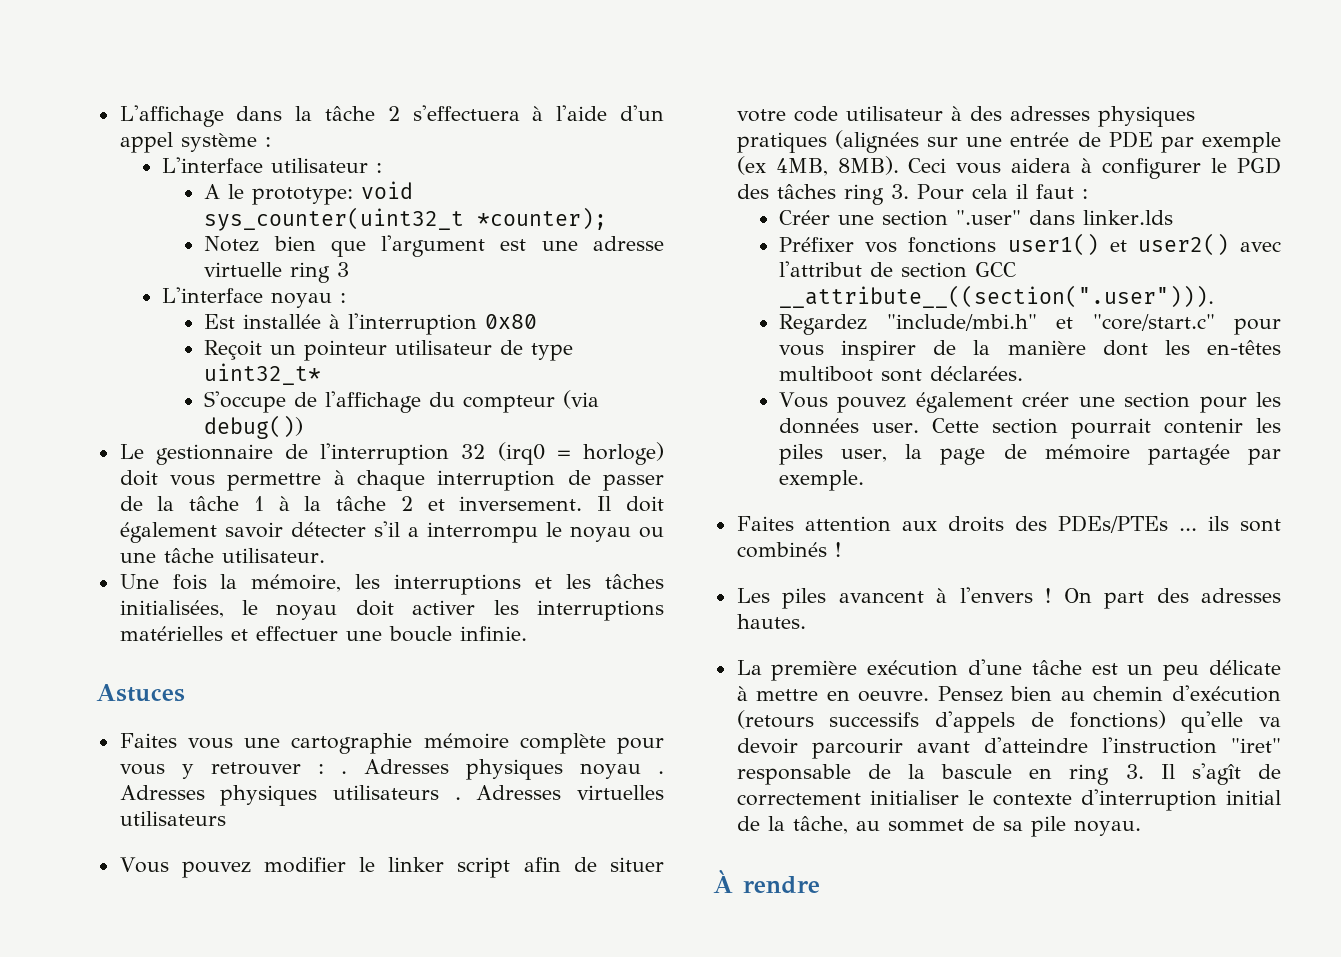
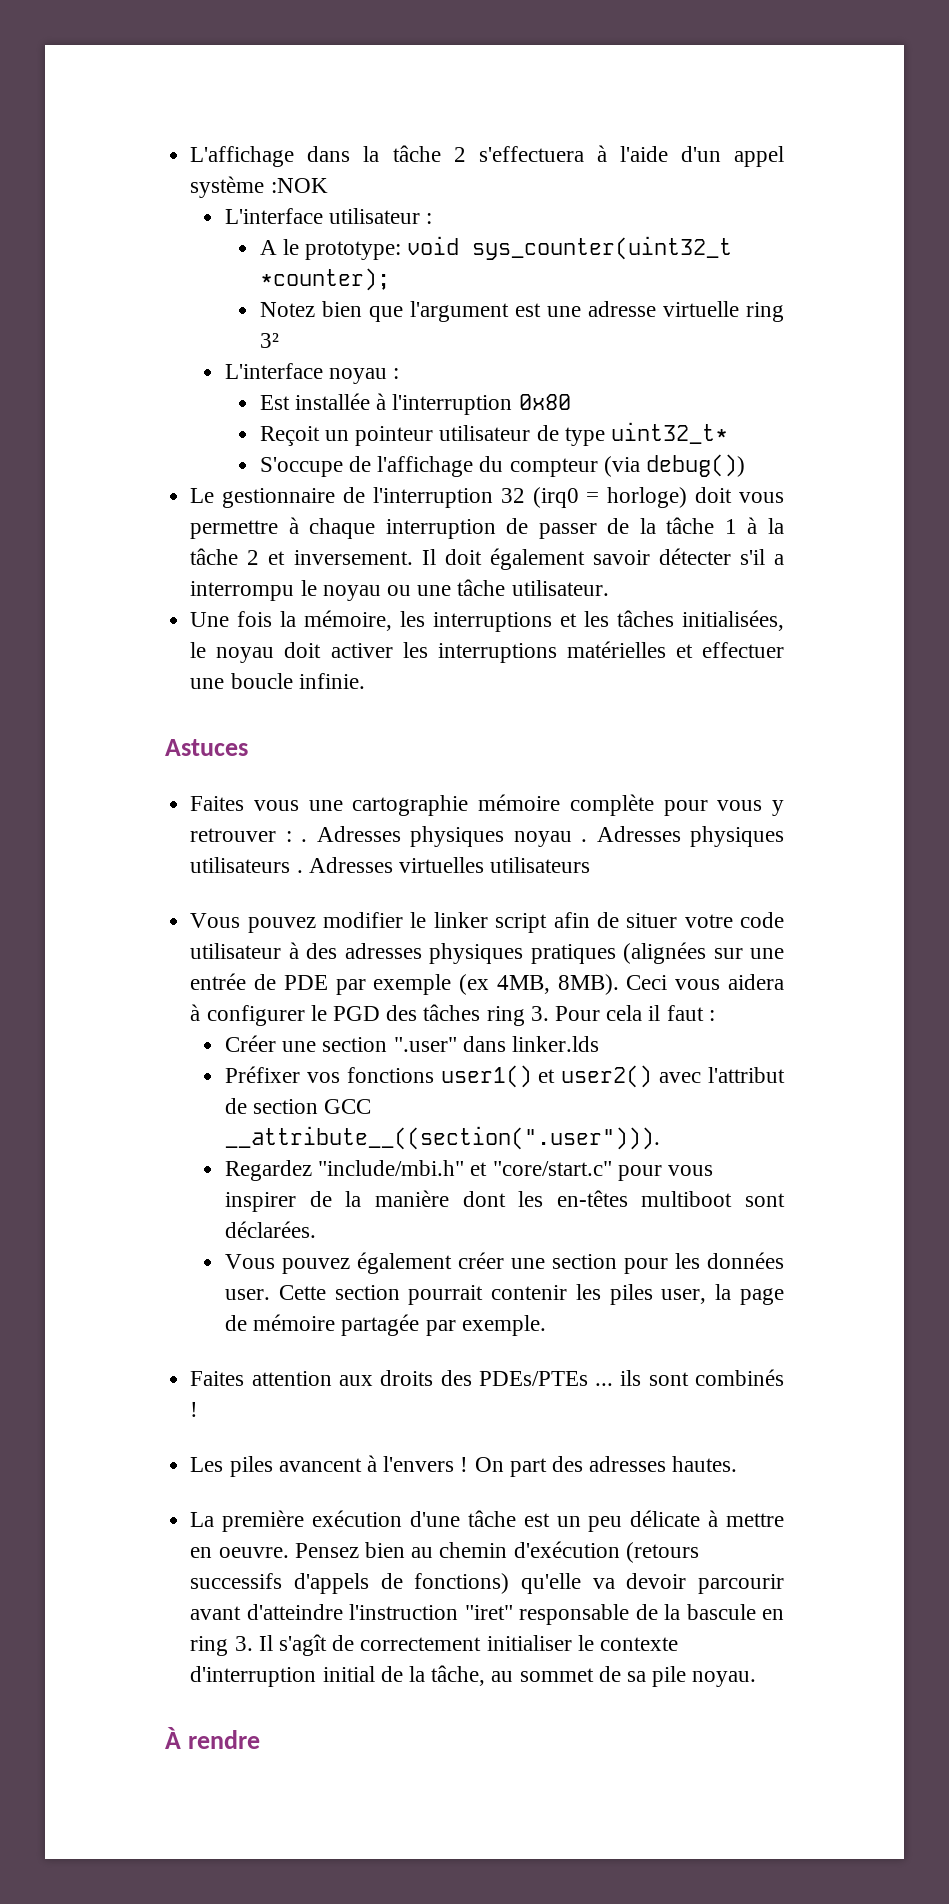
[264,137,271,147] : -> [270,178,328,193] :NOK
[337,262,350,277] 3 -> [259,333,279,348] 3²

